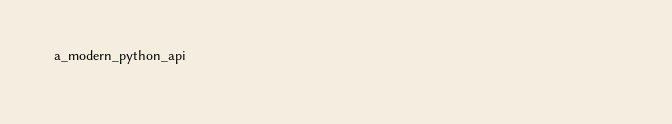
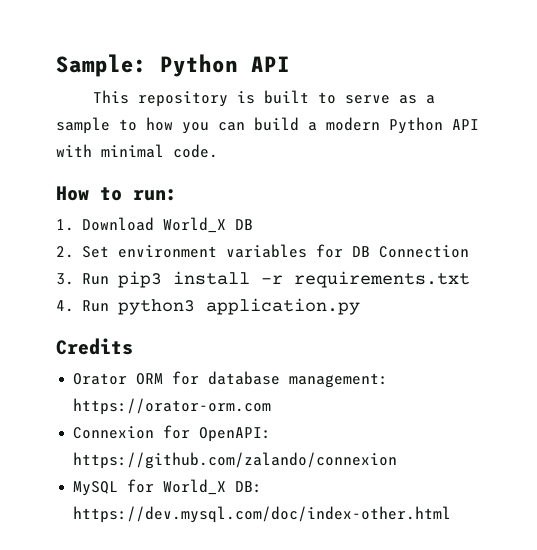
[54,50,186,64] a_modern_python_api -> [56,54,290,77] [93,90,436,107] [56,117,479,134] [56,144,218,158] [56,186,177,201] [56,217,253,233] [56,244,469,258] [56,271,470,288] [56,298,360,315] [56,338,133,355] [73,371,389,388] [73,398,272,415] [73,425,272,442] [73,452,398,469] [73,479,263,496] [73,506,452,523] Sample: Python API // This repository is built to serve as a sample to how you can build a modern Python API with minimal code. // How to run: // 1. Download World_X DB // 2. Set environment variables for DB Connection // 3. Run pip3 install -r requirements.txt // 4. Run python3 application.py // Credits // Orator ORM for database management: https://orator-orm.com // Connexion for OpenAPI: https://github.com/zalando/connexion // MySQL for World_X DB: https://dev.mysql.com/doc/index-other.html

